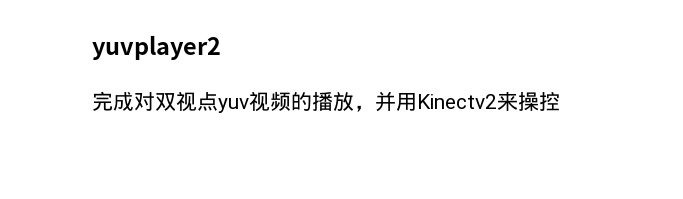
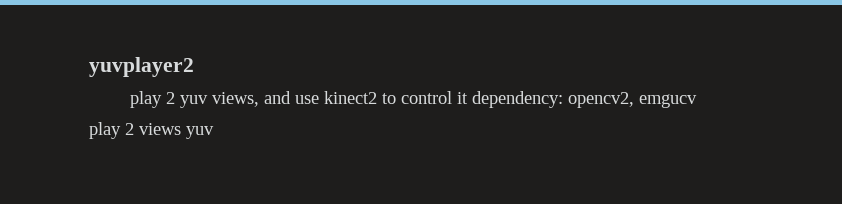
[92,91,560,113] 完成对双视点yuv视频的播放，并用Kinectv2来操控 -> [130,91,698,108] [89,122,214,139] play 2 yuv views, and use kinect2 to control it dependency: opencv2, emgucv // play 2 views yuv

